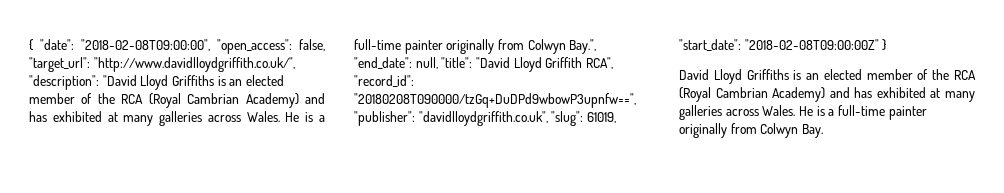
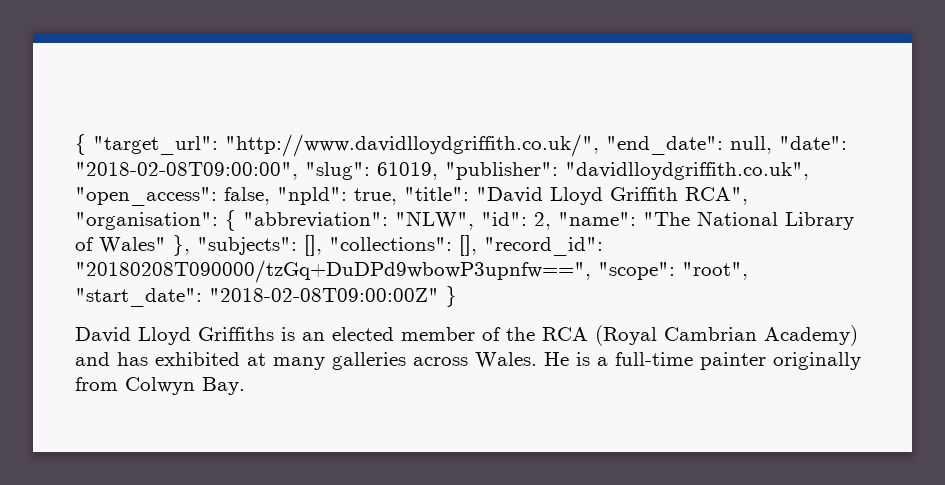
[29,39,325,54] [29,57,295,72] [29,75,284,90] [29,93,326,108] [29,111,325,126] [354,39,597,54] [354,57,438,69] { "date": "2018-02-08T09:00:00", "open_access": false, "target_url": "http://www.davidlloydgriffith.co.uk/", "description": "David Lloyd Griffiths is an elected member of the RCA (Royal Cambrian Academy) and has exhibited at many galleries across Wales. He is a full-time painter originally from Colwyn Bay.", "end_date": null, -> [75,134,847,157] [75,162,809,180] [75,187,397,206] { "target_url": "http://www.davidlloydgriffith.co.uk/", "end_date": null, "date": "2018-02-08T09:00:00", "slug": 61019, "publisher": "davidlloydgriffith.co.uk", "open_access": false, "npld": true,
[354,75,414,87] [354,93,636,108] [354,111,616,126] "record_id": "20180208T090000/tzGq+DuDPd9wbowP3upnfw==", "publisher": "davidlloydgriffith.co.uk", "slug": 61019, -> [75,210,854,231] [75,235,603,256] [75,260,748,283] "organisation": { "abbreviation": "NLW", "id": 2, "name": "The National Library of Wales" }, "subjects": [], "collections": [], "record_id": "20180208T090000/tzGq+DuDPd9wbowP3upnfw==", "scope": "root",

